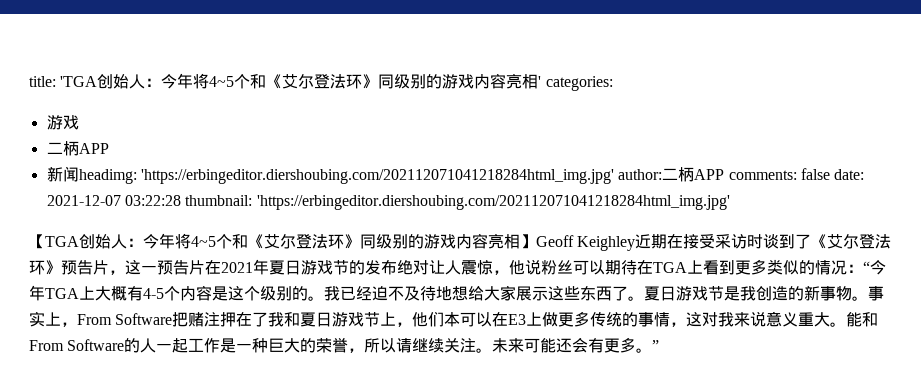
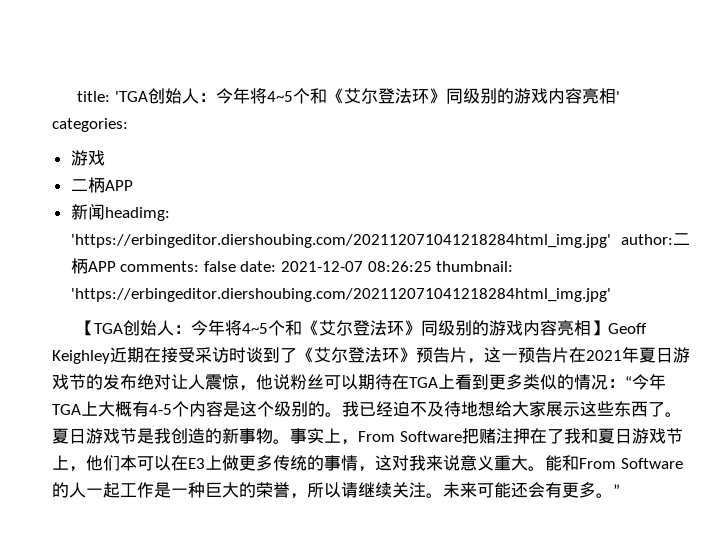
[124,195,181,206] 03:22:28 -> [367,261,432,272] 08:26:25

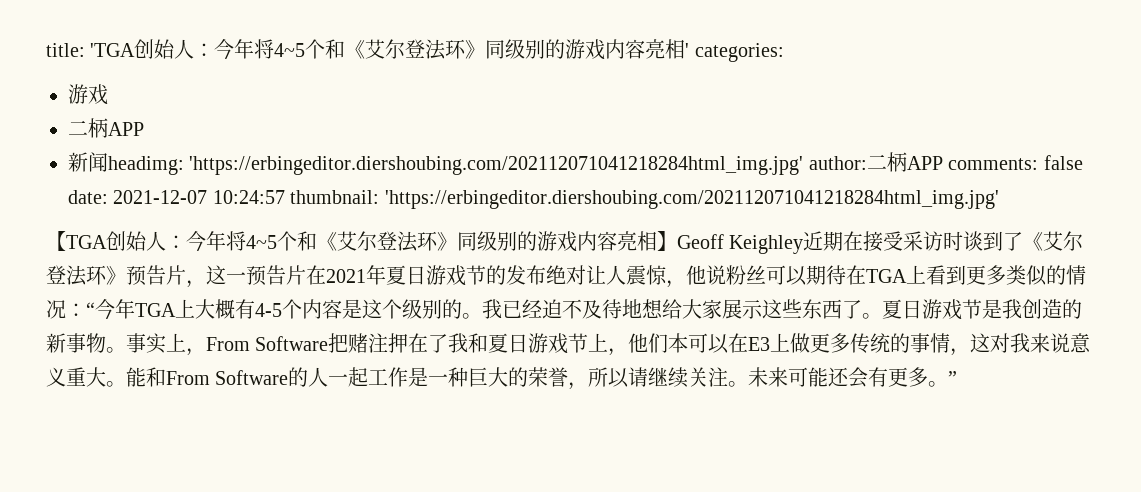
[367,261,432,272] 08:26:25 -> [212,190,285,204] 10:24:57

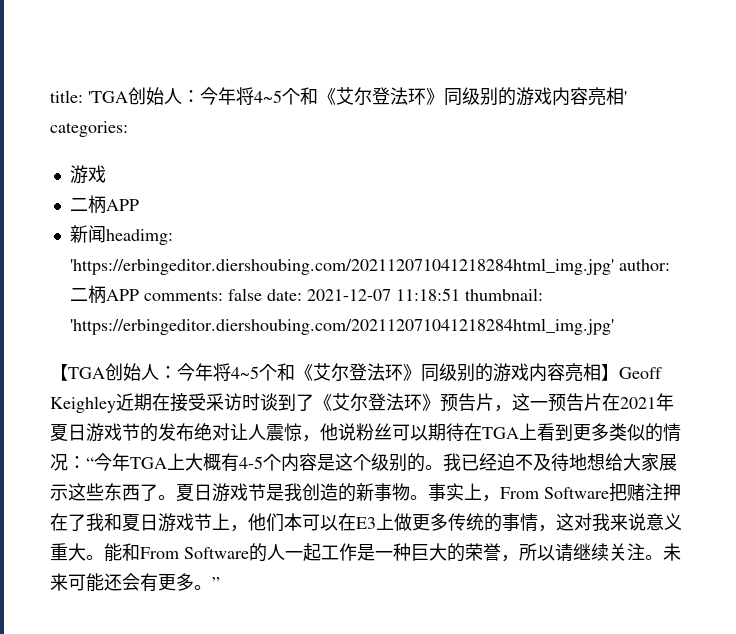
[212,190,285,204] 10:24:57 -> [395,288,460,301] 11:18:51

